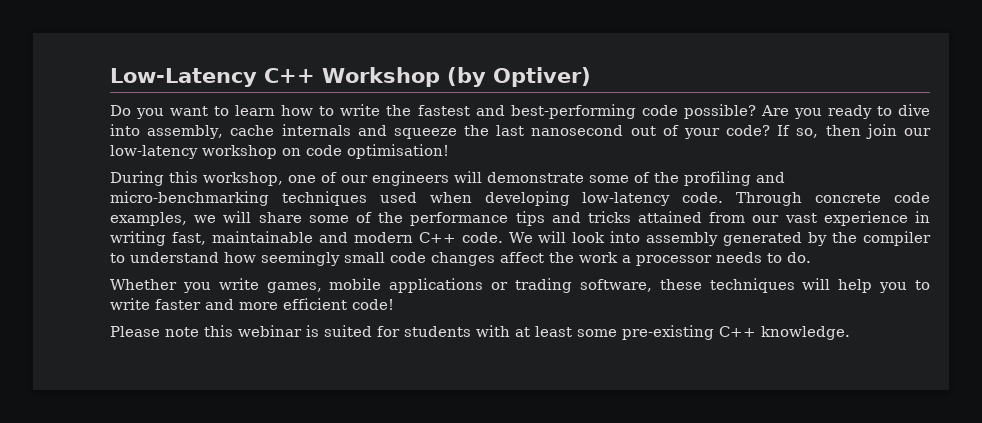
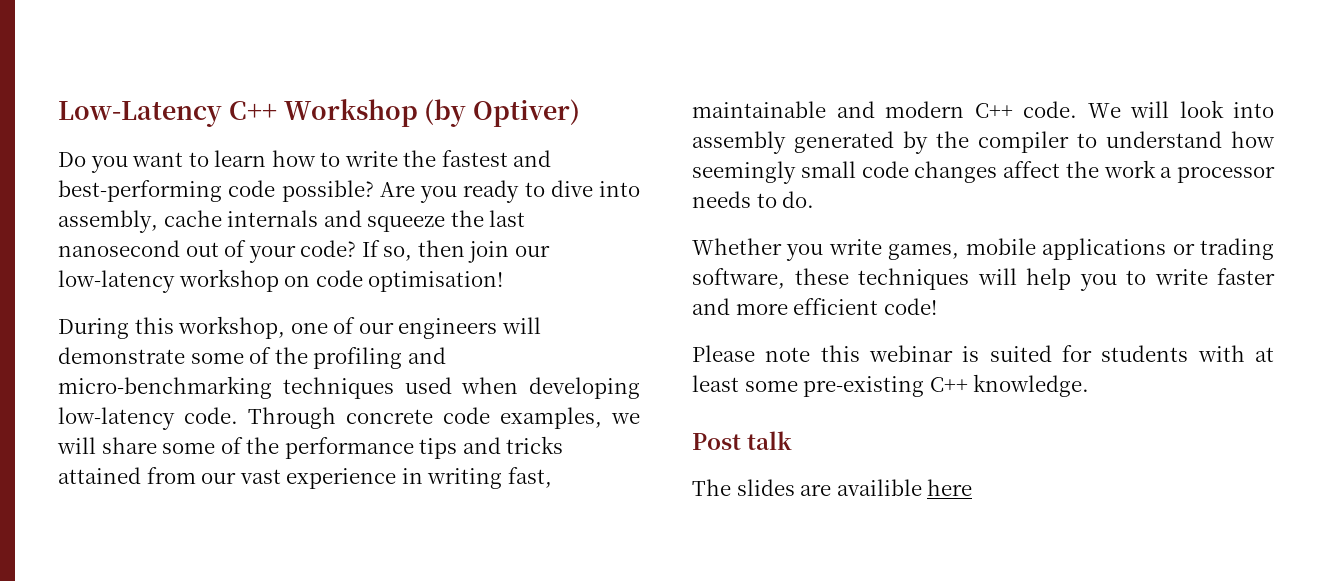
(850, 333) none -> [692,431,793,450] [692,479,973,496] // Post talk // The slides are availible here

